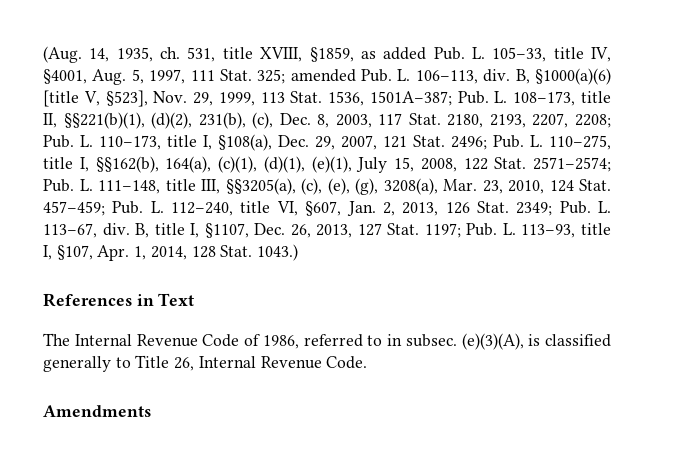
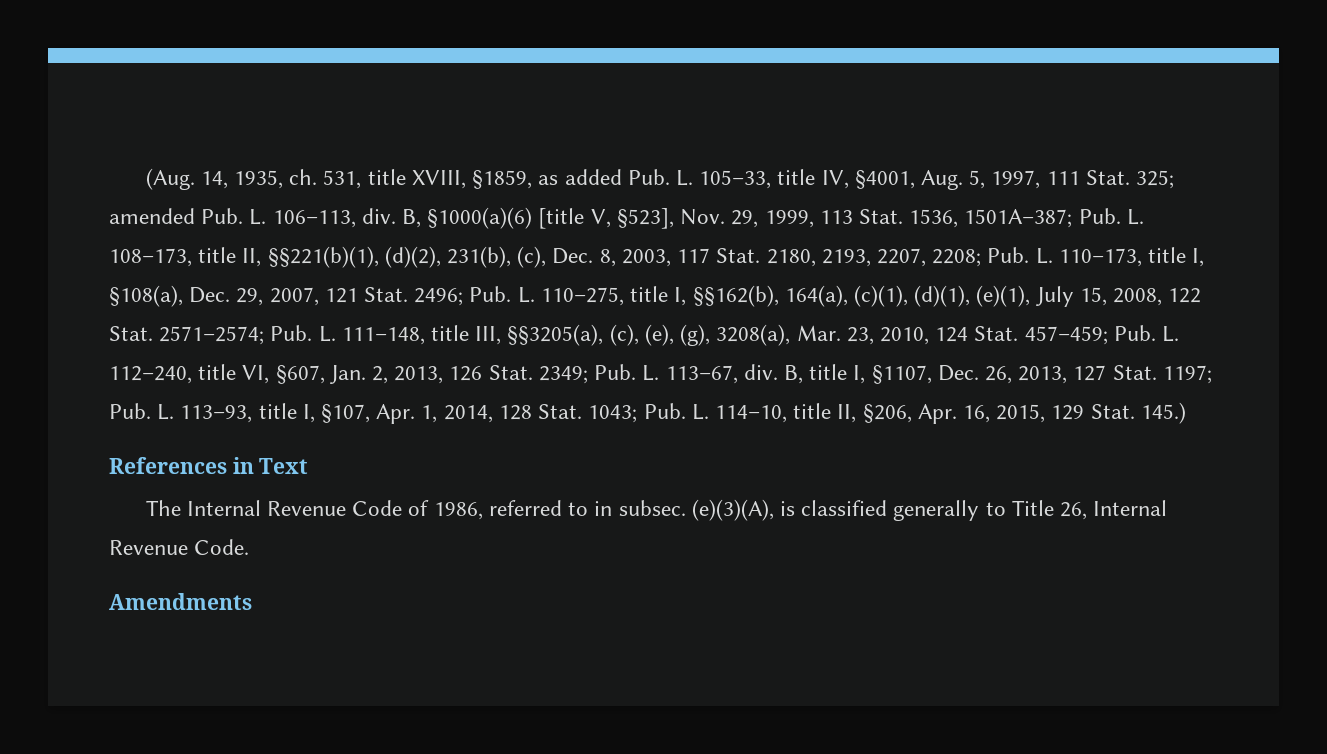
[257,244,299,261] 1043.) -> [588,402,1186,424] 1043; Pub. L. 114–10, title II, §206, Apr. 16, 2015, 129 Stat. 145.)

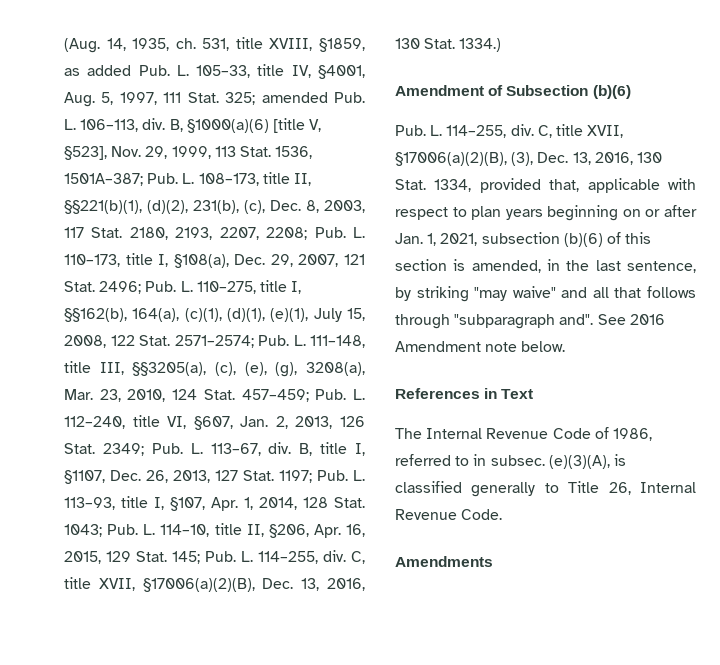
[1140,402,1186,424] 145.) -> [172,550,365,564] [64,577,365,592] [395,38,502,52] [395,85,631,99] [395,124,624,138] [395,152,662,166] [395,178,696,193] [395,205,697,221] [395,232,652,247] [395,259,696,273] [395,286,696,302] [395,314,665,329] [395,341,566,352] 145; Pub. L. 114–255, div. C, title XVII, §17006(a)(2)(B), Dec. 13, 2016, 130 Stat. 1334.) // Amendment of Subsection (b)(6) // Pub. L. 114–255, div. C, title XVII, §17006(a)(2)(B), (3), Dec. 13, 2016, 130 Stat. 1334, provided that, applicable with respect to plan years beginning on or after Jan. 1, 2021, subsection (b)(6) of this section is amended, in the last sentence, by striking "may waive" and all that follows through "subparagraph and". See 2016 Amendment note below.

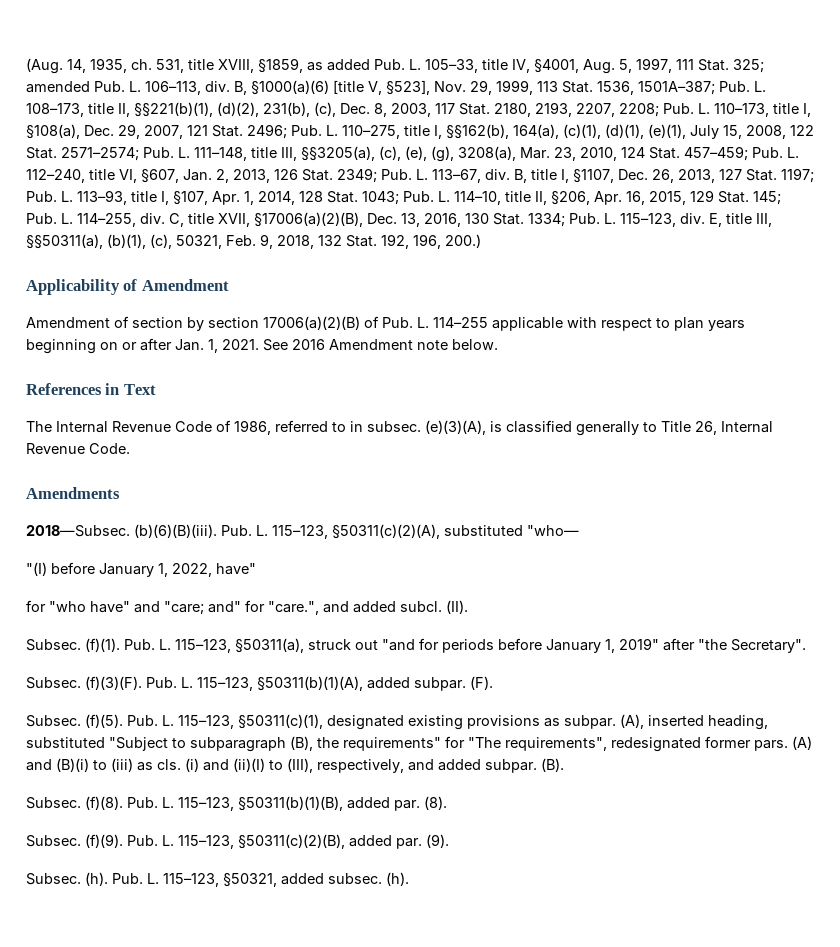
[459,38,502,52] [395,85,631,99] [395,124,624,138] [395,152,662,166] [395,178,580,193] 1334.) // Amendment of Subsection (b)(6) // Pub. L. 114–255, div. C, title XVII, §17006(a)(2)(B), (3), Dec. 13, 2016, 130 Stat. 1334, provided that, -> [528,213,772,227] [26,234,481,249] [26,279,229,295] [26,316,488,331] 1334; Pub. L. 115–123, div. E, title III, §§50311(a), (b)(1), (c), 50321, Feb. 9, 2018, 132 Stat. 192, 196, 200.) // Applicability of Amendment // Amendment of section by section 17006(a)(2)(B) of Pub. L. 114–255
[440,232,652,247] [395,259,696,273] [395,286,696,302] [395,314,594,329] 2021, subsection (b)(6) of this section is amended, in the last sentence, by striking "may waive" and all that follows through "subparagraph and". -> [222,339,259,350] 2021.
(493, 561) none -> [26,524,579,539] [26,562,256,577] [26,600,468,615] [26,638,806,653] [26,676,493,691] [26,714,768,730] [26,736,812,752] [26,758,564,773] [26,796,447,811] [26,834,449,849] [26,872,409,887] // 2018—Subsec. (b)(6)(B)(iii). Pub. L. 115–123, §50311(c)(2)(A), substituted "who— // "(I) before January 1, 2022, have" // for "who have" and "care; and" for "care.", and added subcl. (II). // Subsec. (f)(1). Pub. L. 115–123, §50311(a), struck out "and for periods before January 1, 2019" after "the Secretary". // Subsec. (f)(3)(F). Pub. L. 115–123, §50311(b)(1)(A), added subpar. (F). // Subsec. (f)(5). Pub. L. 115–123, §50311(c)(1), designated existing provisions as subpar. (A), inserted heading, substituted "Subject to subparagraph (B), the requirements" for "The requirements", redesignated former pars. (A) and (B)(i) to (iii) as cls. (i) and (ii)(I) to (III), respectively, and added subpar. (B). // Subsec. (f)(8). Pub. L. 115–123, §50311(b)(1)(B), added par. (8). // Subsec. (f)(9). Pub. L. 115–123, §50311(c)(2)(B), added par. (9). // Subsec. (h). Pub. L. 115–123, §50321, added subsec. (h).

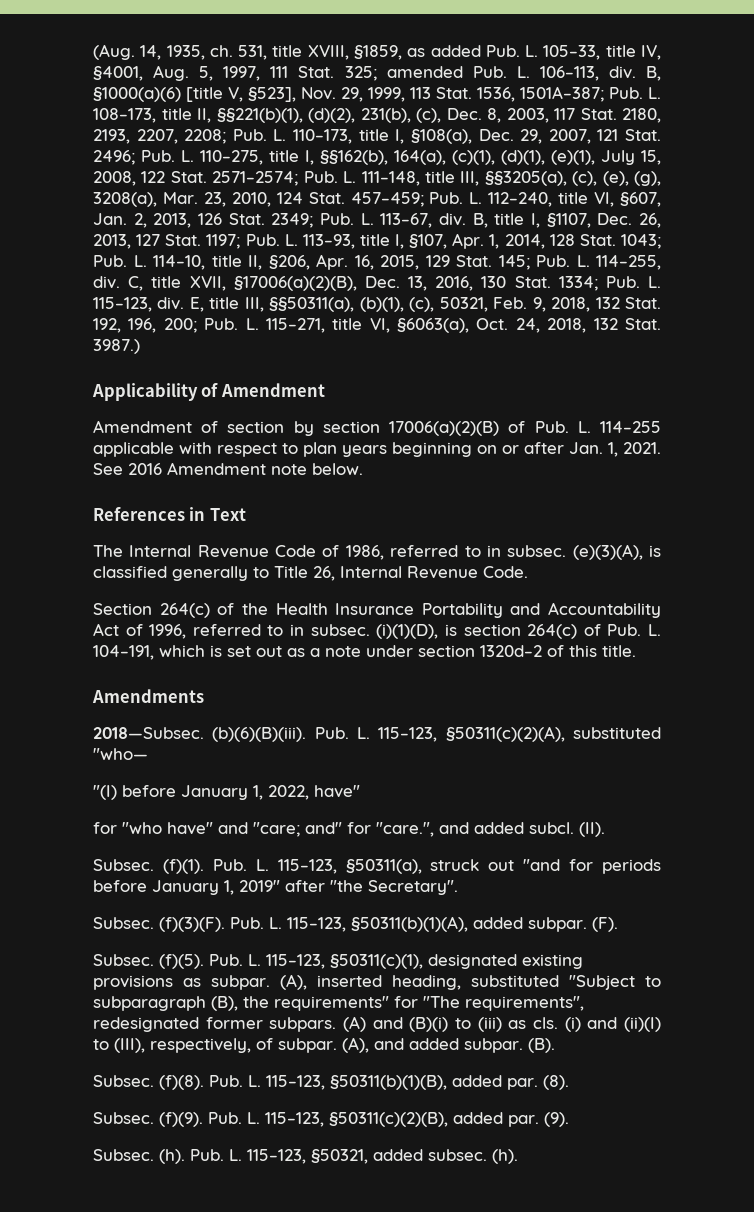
[445,234,481,248] 200.) -> [163,318,661,333] [93,339,140,354] 200; Pub. L. 115–271, title VI, §6063(a), Oct. 24, 2018, 132 Stat. 3987.)
(130, 448) none -> [93,602,661,618] [93,623,662,639] [93,645,636,660] // Section 264(c) of the Health Insurance Portability and Accountability Act of 1996, referred to in subsec. (i)(1)(D), is section 264(c) of Pub. L. 104–191, which is set out as a note under section 1320d–2 of this title.
[754,740,788,751] pars. -> [269,1017,337,1032] subpars.
(404, 766) none -> [256,1037,369,1053] of subpar. (A),

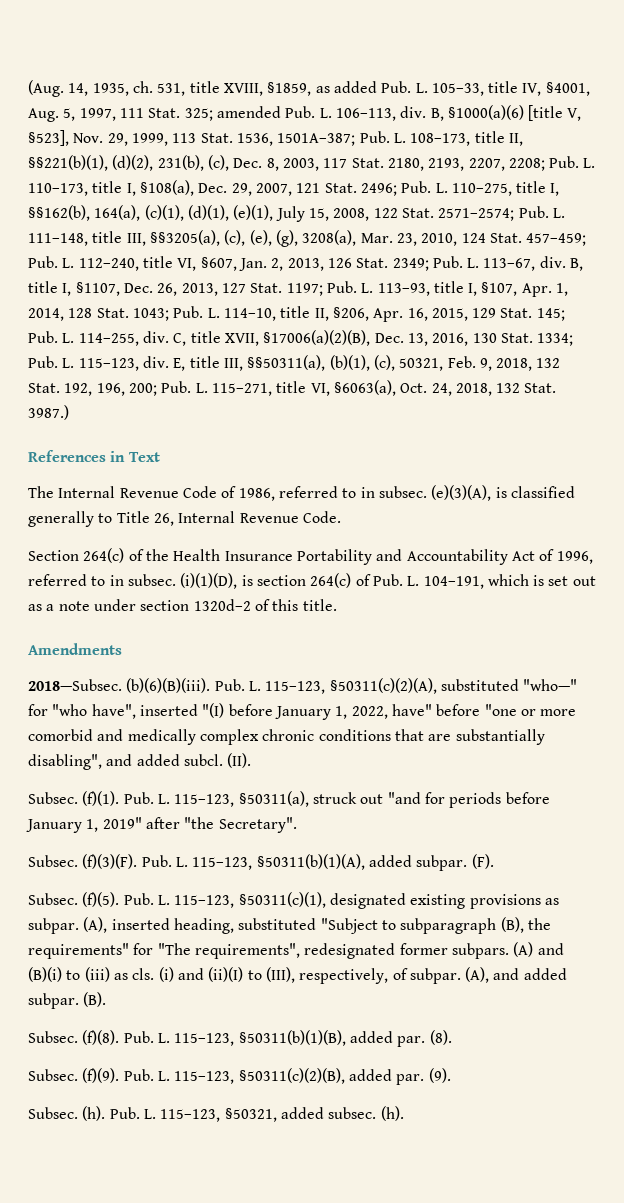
[92,383,325,401] [93,420,661,436] [93,442,661,457] [93,462,363,475] // Applicability of Amendment // Amendment of section by section 17006(a)(2)(B) of Pub. L. 114–255 applicable with respect to plan years beginning on or after Jan. 1, 2021. See 2016 Amendment note below. -> (69, 412) none
[93,748,148,760] "who— // -> [523,679,578,691] [28,704,198,719] "who—" for "who have", inserted
[93,822,434,837] // for "who have" and "care; and" for "care.", -> [436,704,577,716] [28,729,545,745] [28,754,102,770] before "one or more comorbid and medically complex chronic conditions that are substantially disabling",

